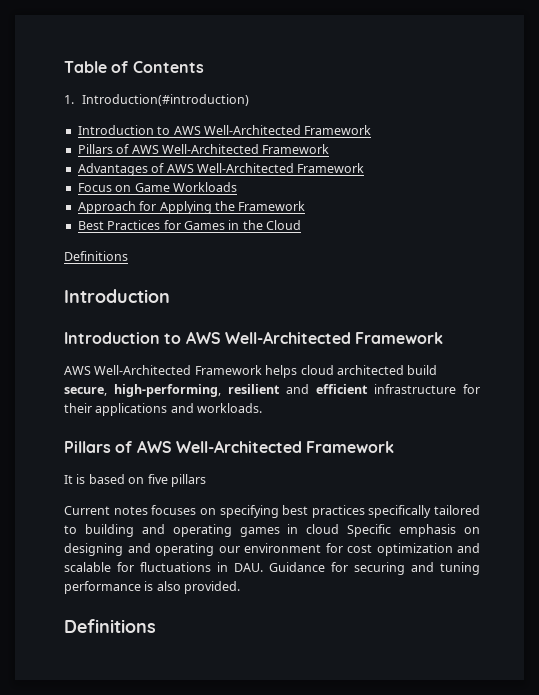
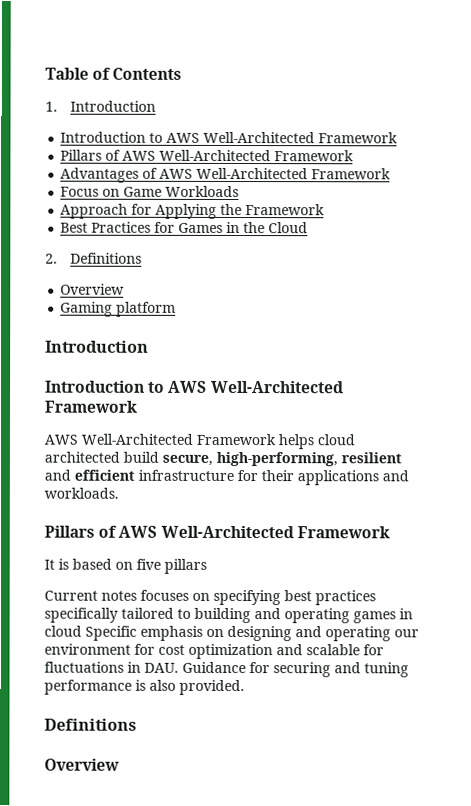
[81,94,249,106] Introduction(#introduction) -> [70,100,157,112] Introduction
[64,251,128,261] Definitions -> [45,252,143,264] [60,283,126,295] [60,301,177,317] 2. Definitions // Overview // Gaming platform
(156, 626) none -> [44,758,120,771] // Overview

